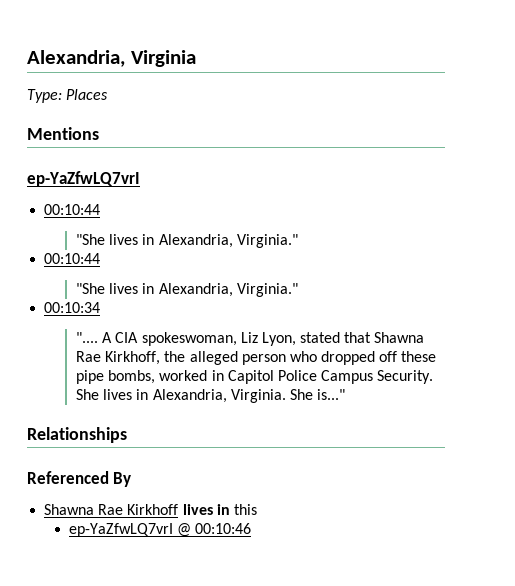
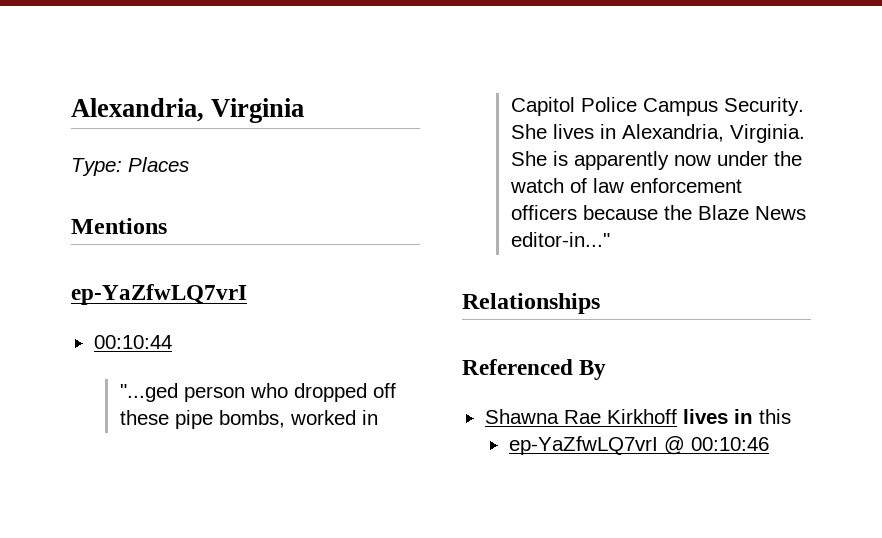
[75,234,298,248] [44,253,101,264] [75,283,298,297] [44,302,101,313] [75,332,425,346] [75,351,238,365] "She lives in Alexandria, Virginia." // 00:10:44 // "She lives in Alexandria, Virginia." // 00:10:34 // ".... A CIA spokeswoman, Liz Lyon, stated that Shawna Rae Kirkhoff, the alleged -> [119,383,178,402] "...ged
[317,389,346,400] is..." -> [552,151,802,170] [509,178,742,193] [510,205,806,220] [510,232,610,247] is apparently now under the watch of law enforcement officers because the Blaze News editor-in..."

